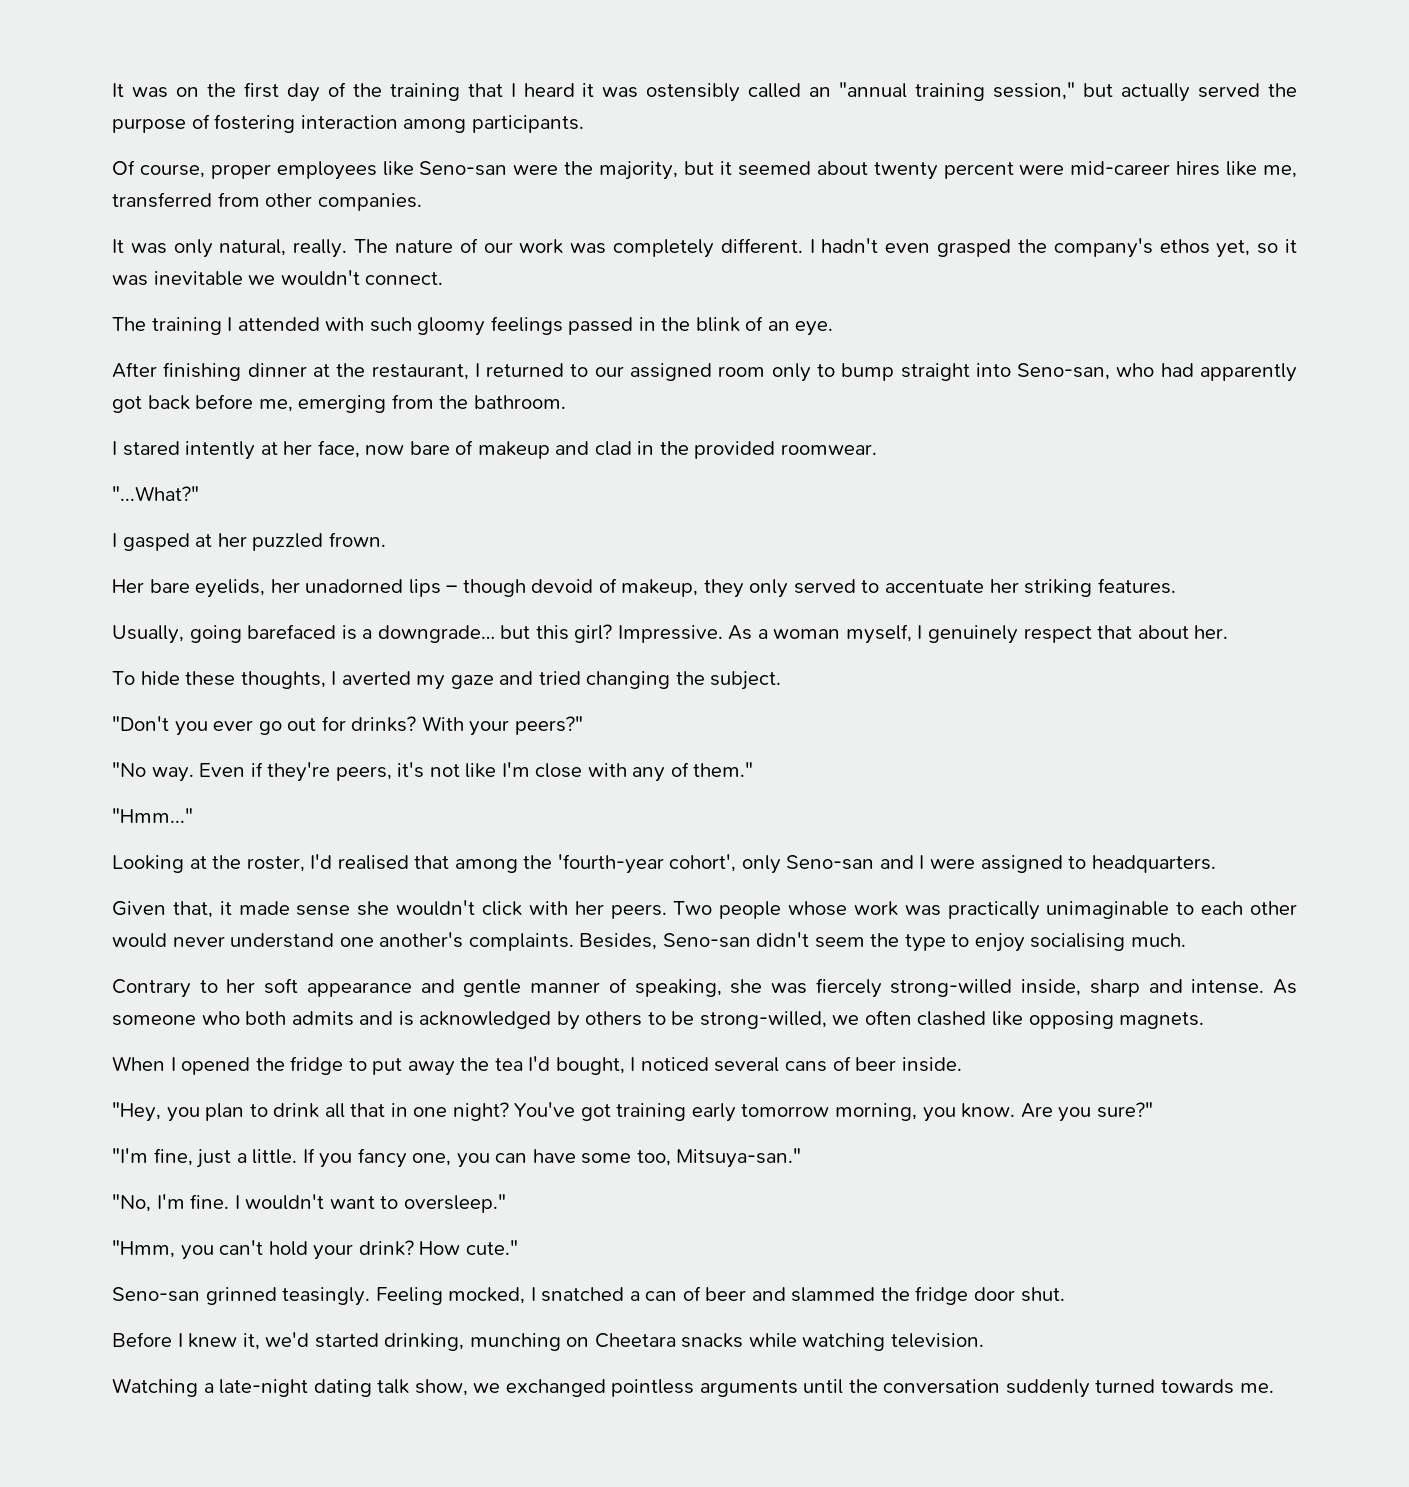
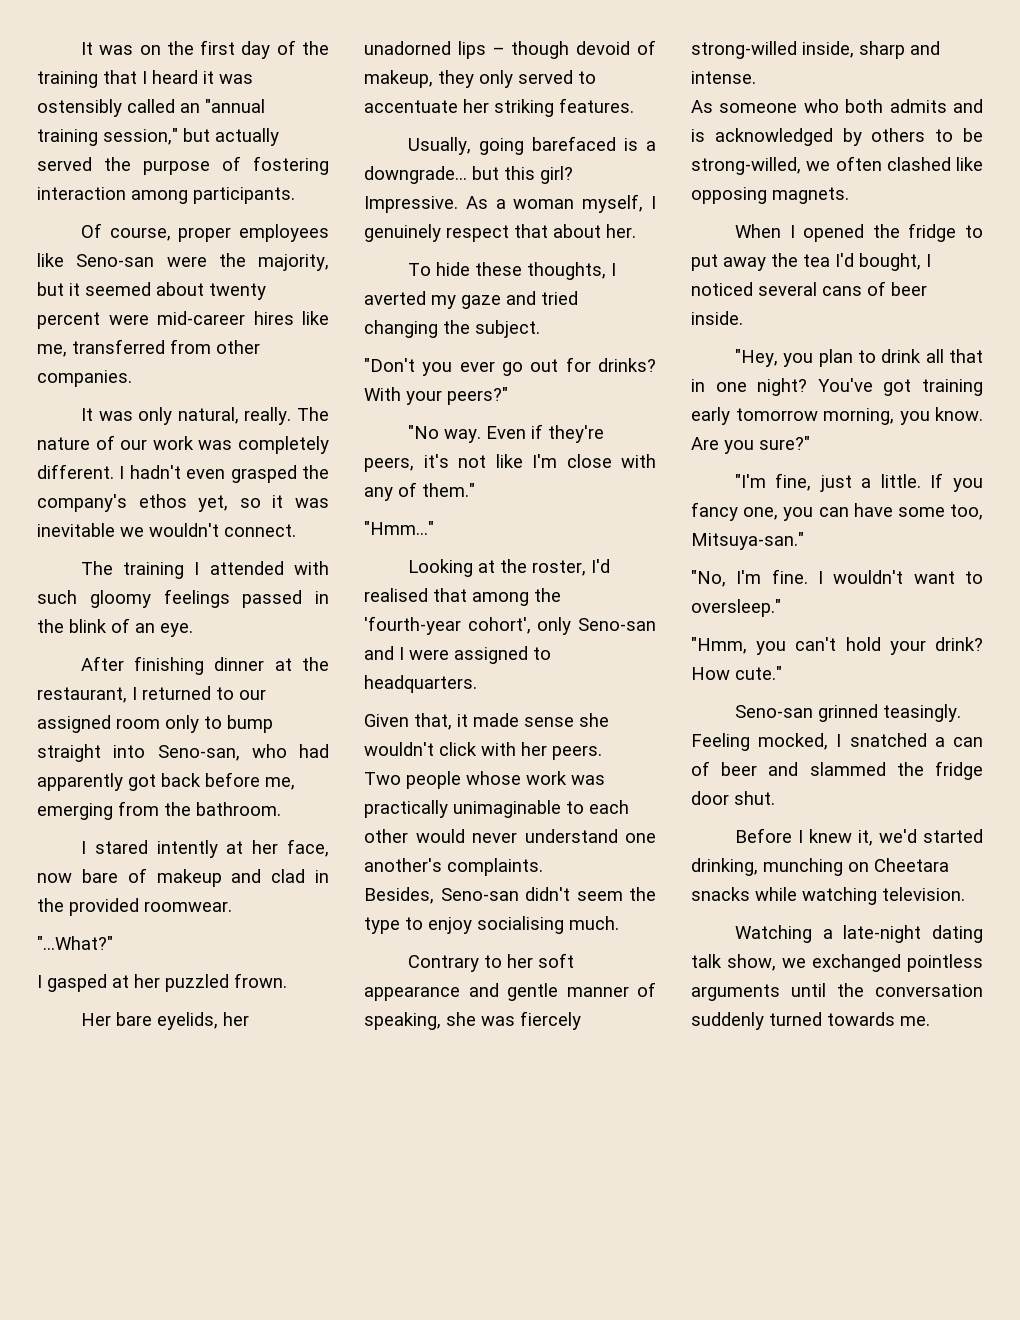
(667, 911) none -> (602, 752) //
(574, 942) none -> (543, 867) //
(1265, 986) none -> (756, 77) //

